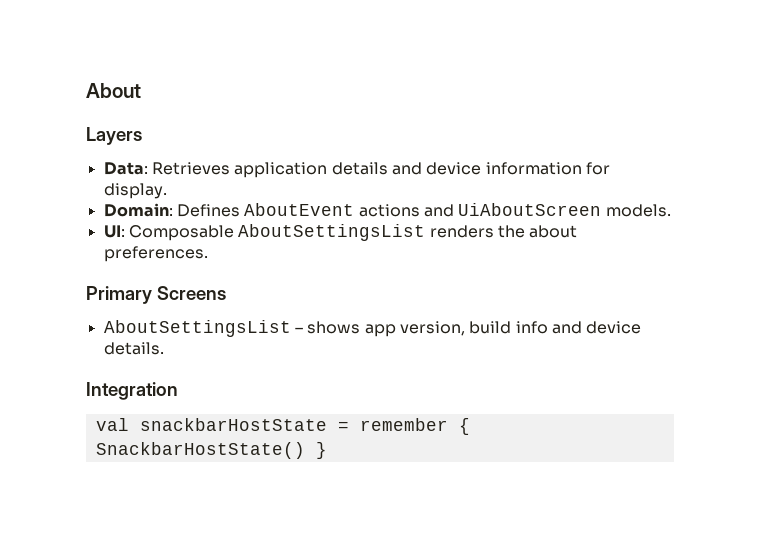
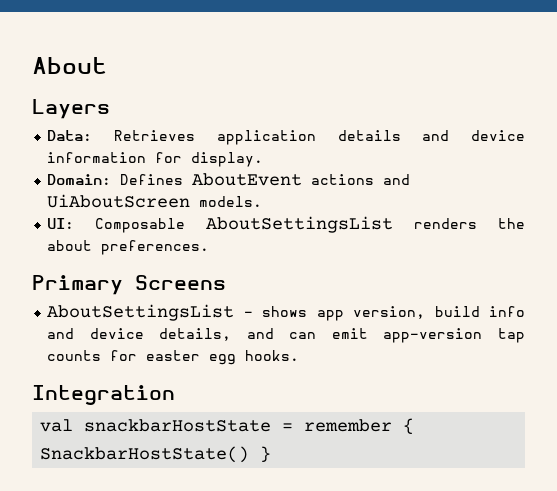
[103,342,164,355] details. -> [159,328,525,343] [47,350,300,365] details, and can emit app-version tap counts for easter egg hooks.

